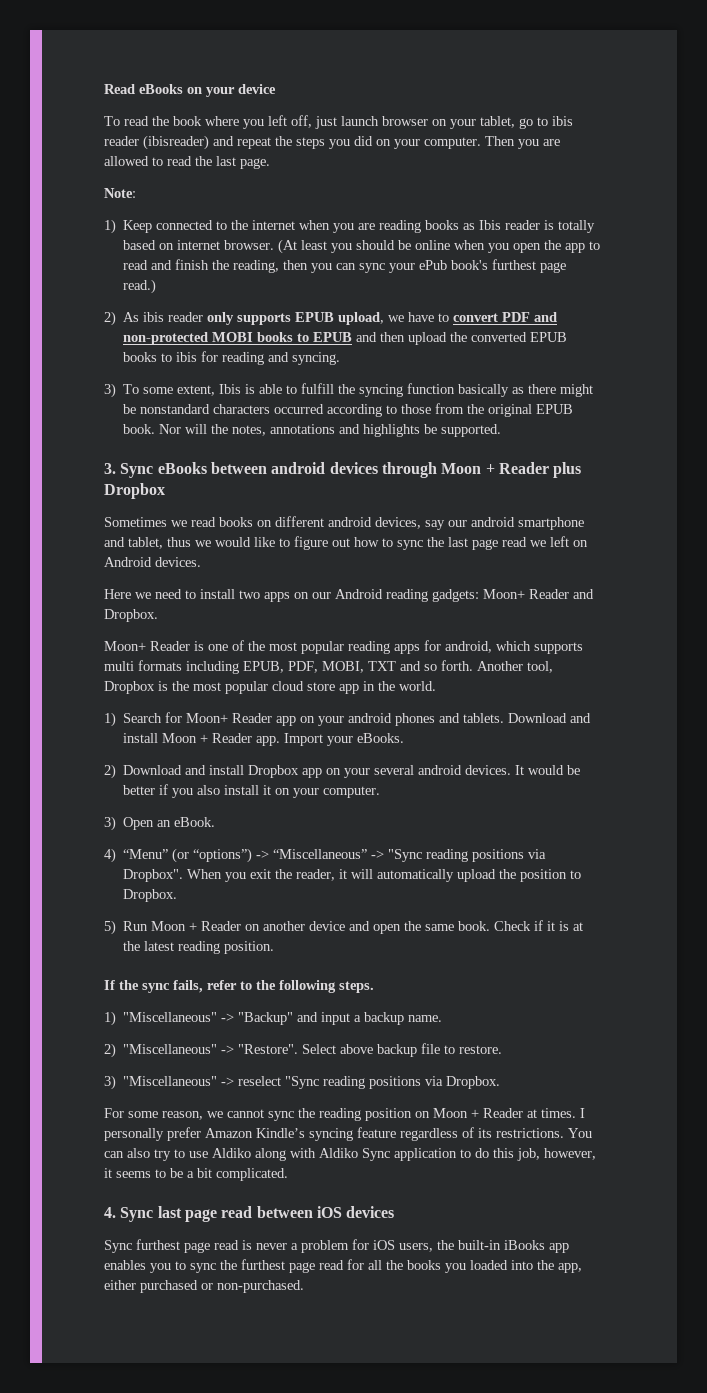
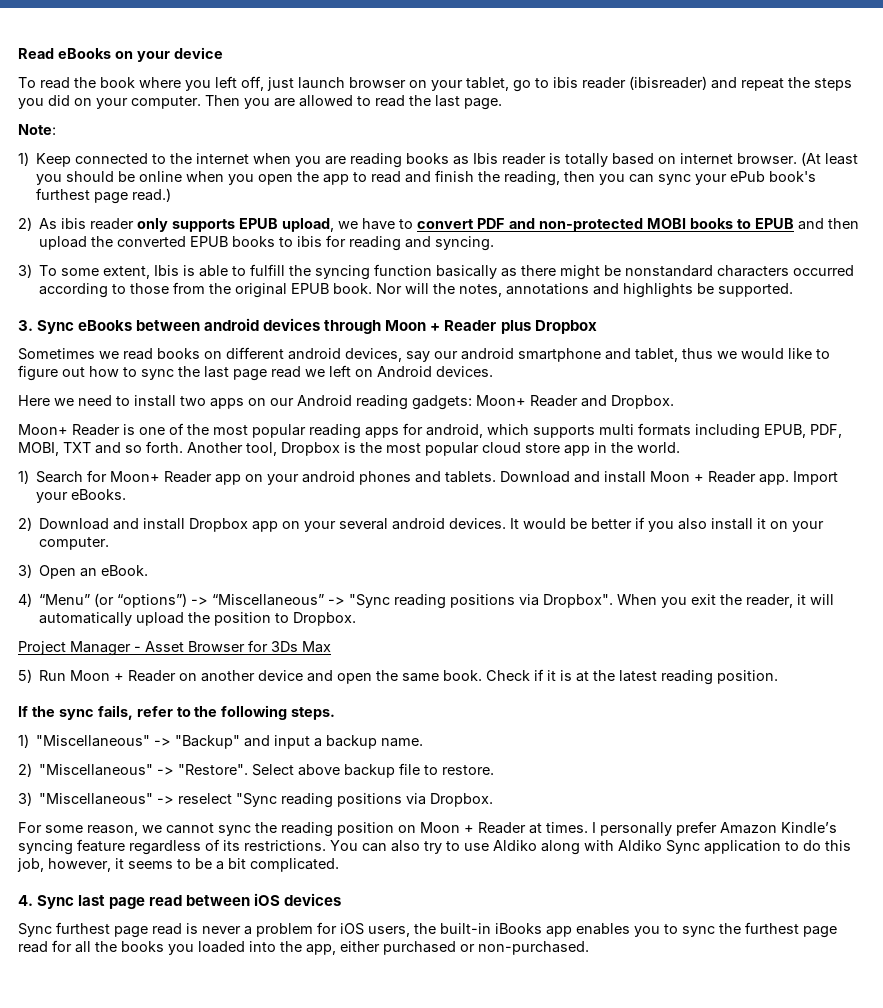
(178, 895) none -> [18,640,331,656] // Project Manager - Asset Browser for 3Ds Max

